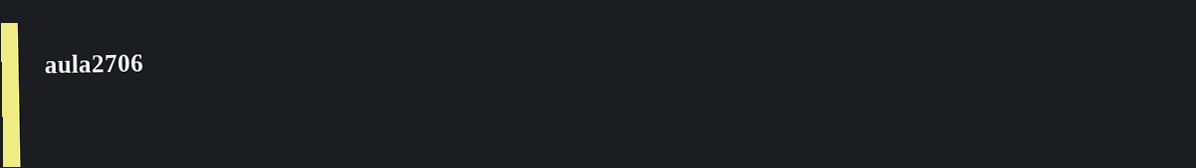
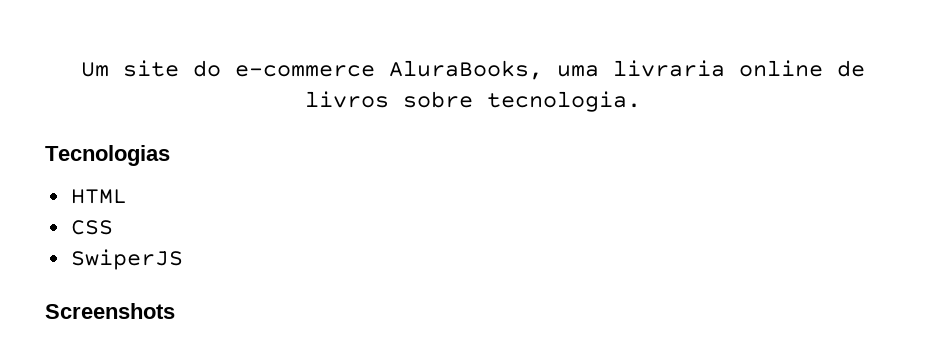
[44,53,144,74] aula2706 -> [81,60,865,80] [305,91,641,112] [45,145,170,166] [70,189,127,204] [70,220,113,235] [70,249,183,270] [45,303,175,319] Um site do e-commerce AluraBooks, uma livraria online de livros sobre tecnologia. // Tecnologias // HTML // CSS // SwiperJS // Screenshots

